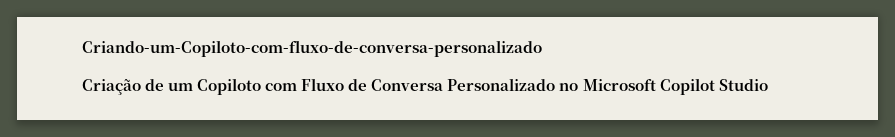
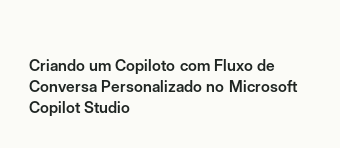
[82,40,542,57] [82,79,165,95] Criando-um-Copiloto-com-fluxo-de-conversa-personalizado // Criação de -> [29,59,85,71] Criando

